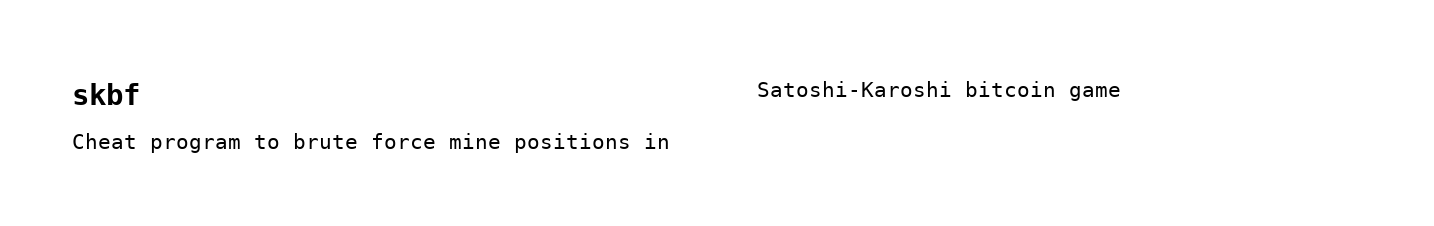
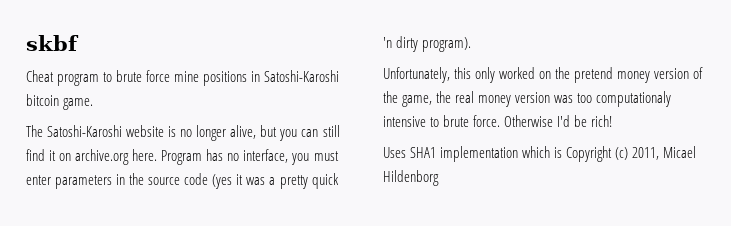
[1069,86,1121,101] game -> [63,98,94,110] [26,125,340,141] [26,149,339,165] [26,173,339,189] [383,36,472,52] [383,67,704,83] [383,91,672,107] [383,115,613,127] [383,146,697,162] [383,170,439,186] game. // The Satoshi-Karoshi website is no longer alive, but you can still find it on archive.org here. Program has no interface, you must enter parameters in the source code (yes it was a pretty quick 'n dirty program). // Unfortunately, this only worked on the pretend money version of the game, the real money version was too computationaly intensive to brute force. Otherwise I'd be rich! // Uses SHA1 implementation which is Copyright (c) 2011, Micael Hildenborg

